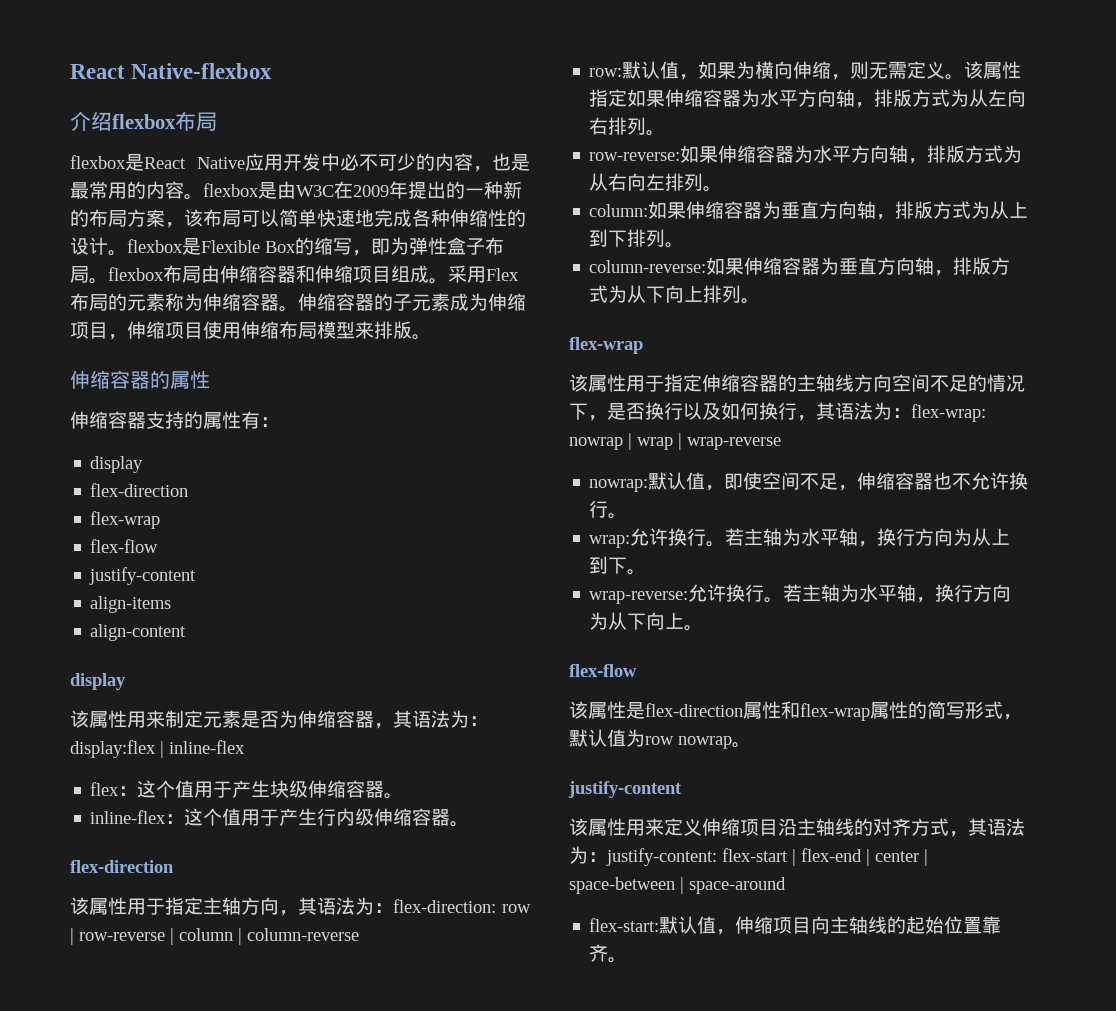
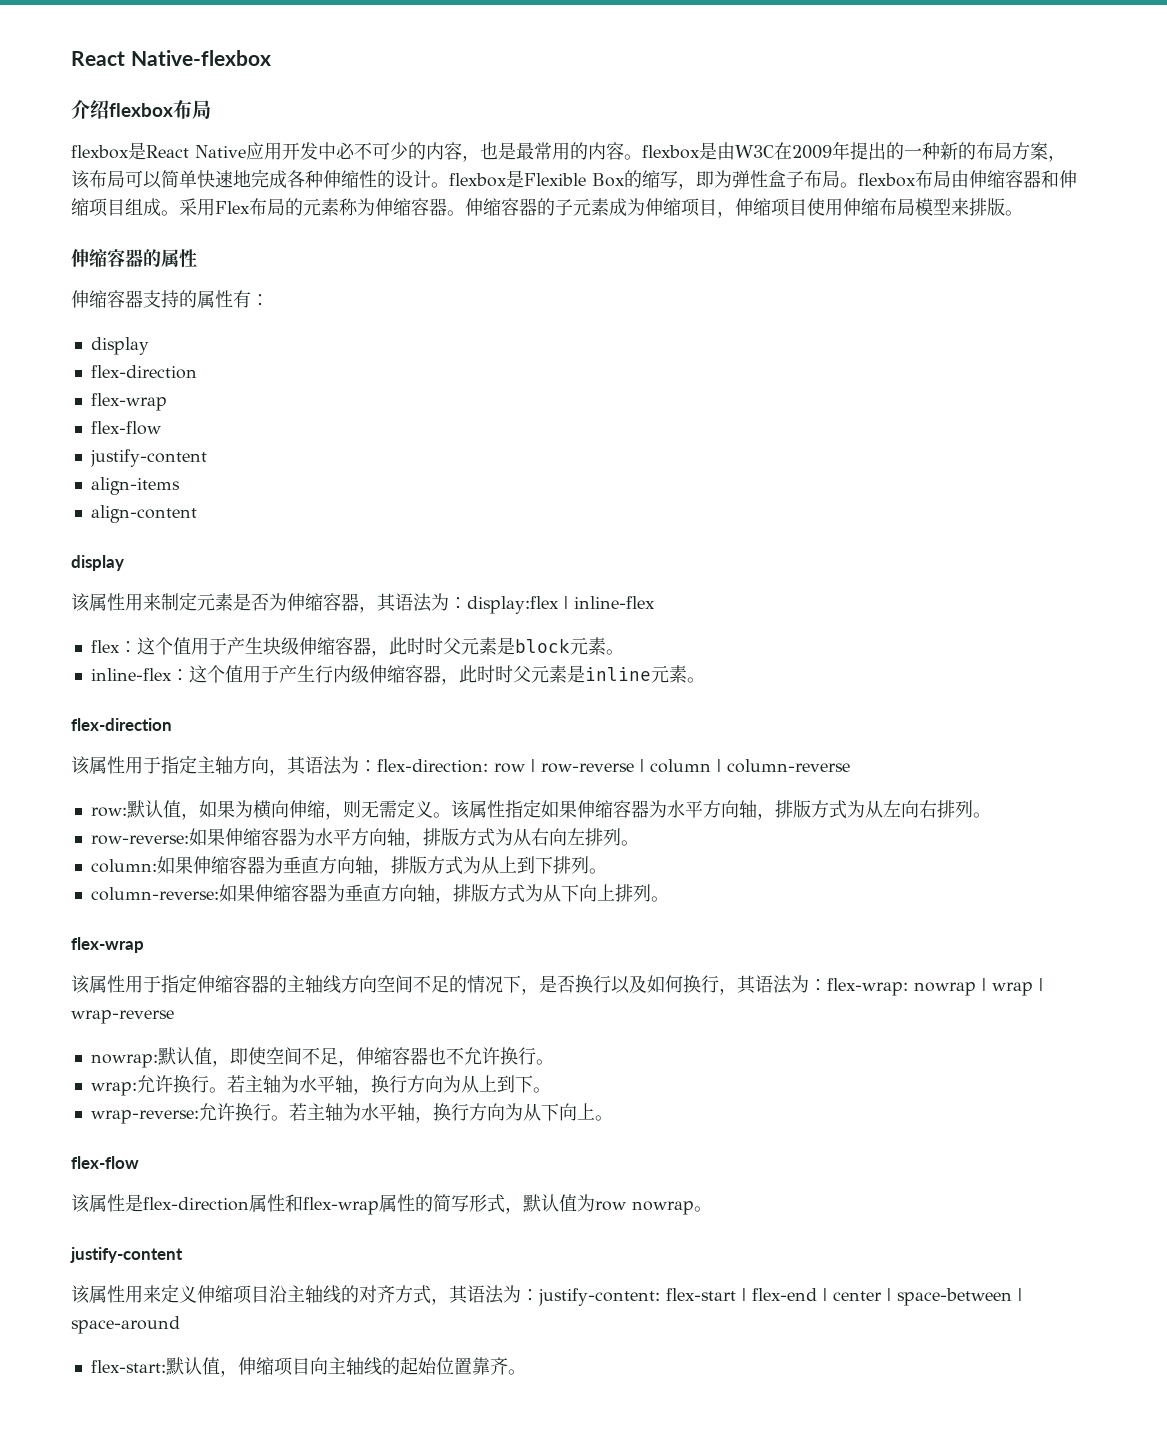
(385, 789) none -> [370,637,606,657] ，此时时父元素是block元素
(451, 817) none -> [440,665,687,685] ，此时时父元素是inline元素

